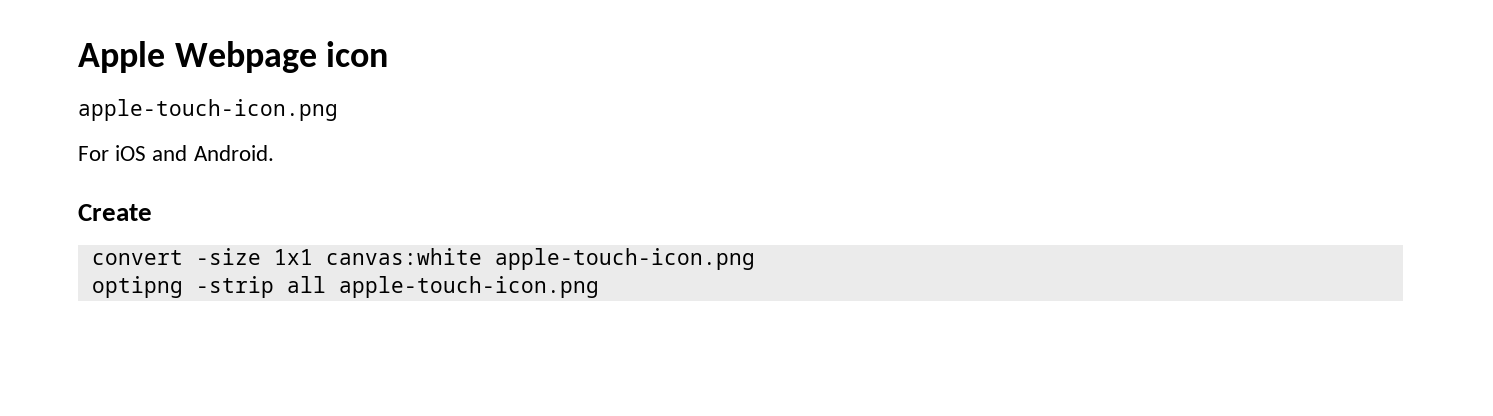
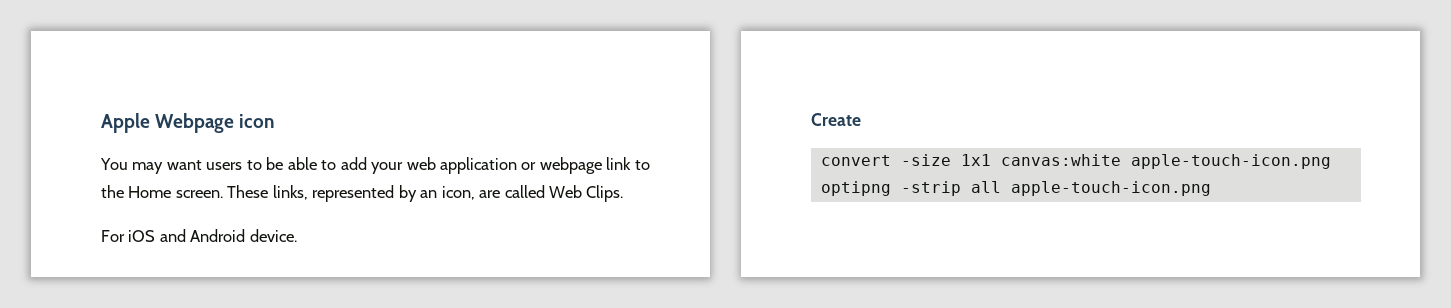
[78,99,338,121] apple-touch-icon.png -> [100,157,650,174] [101,185,624,202] You may want users to be able to add your web application or webpage link to the Home screen. These links, represented by an icon, are called Web Clips.
[193,145,274,161] Android. -> [190,229,297,242] Android device.

